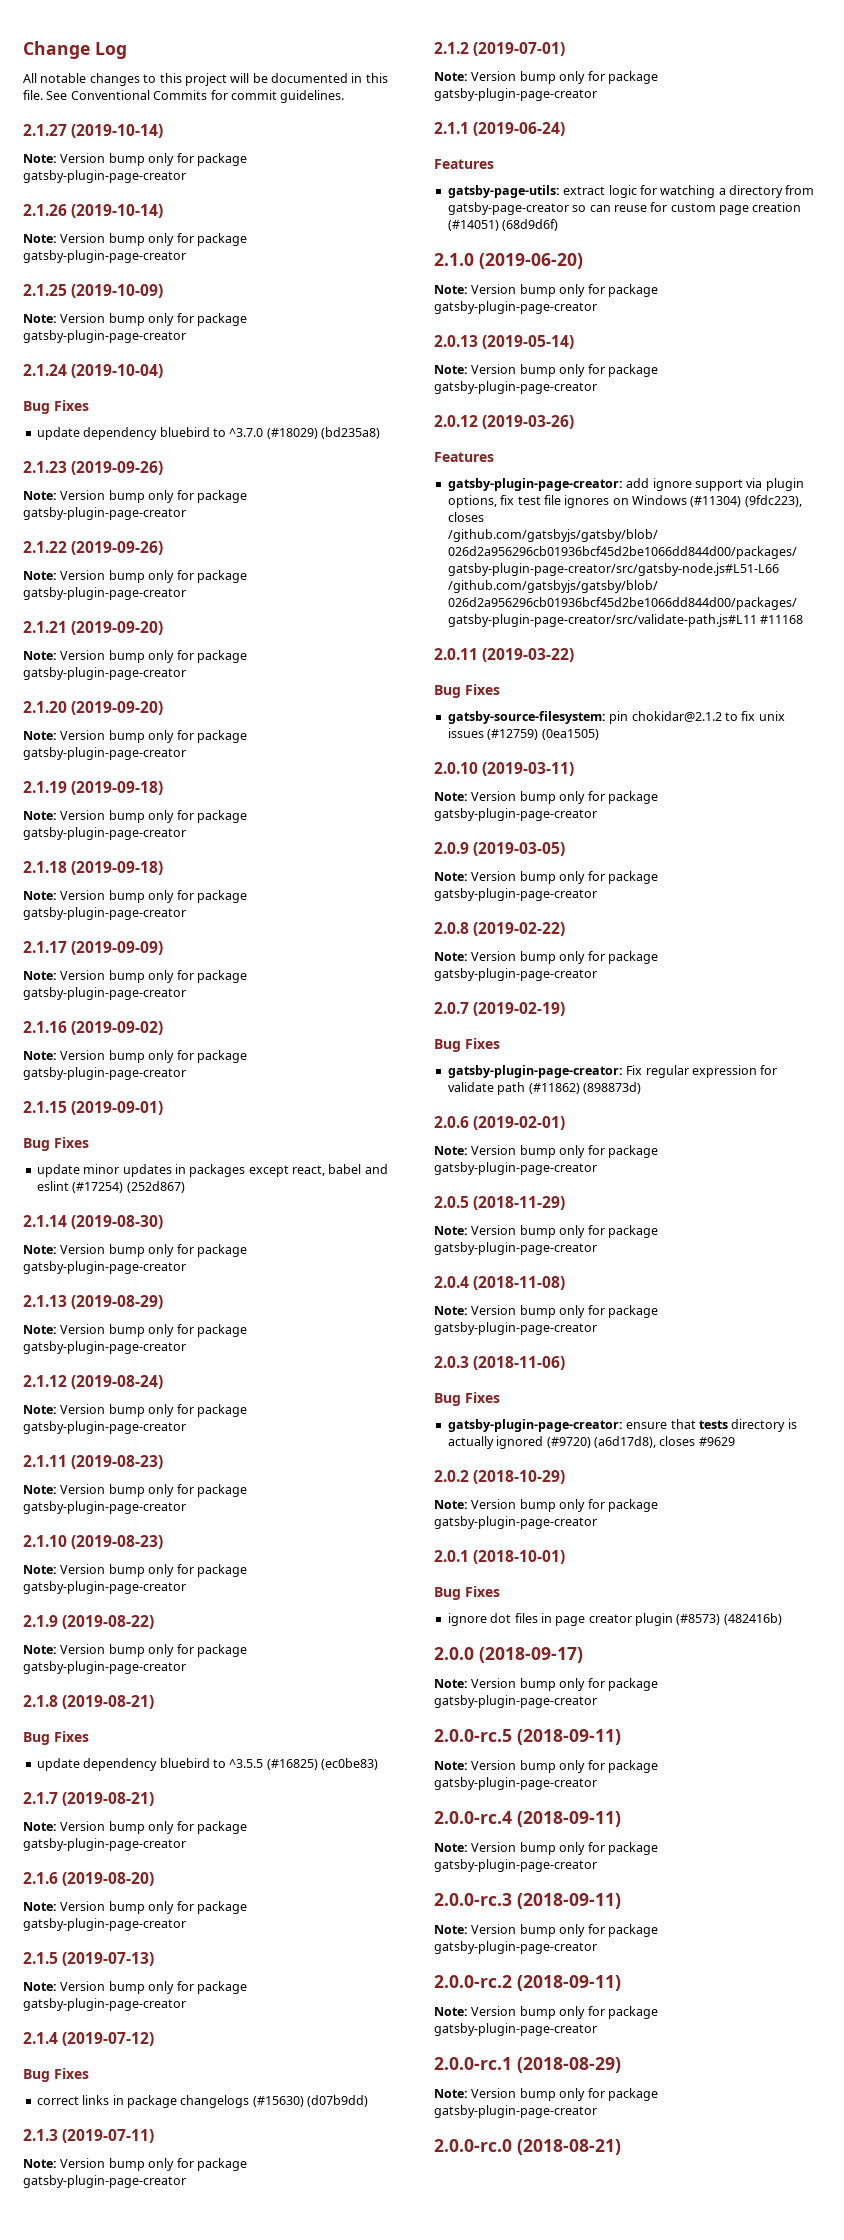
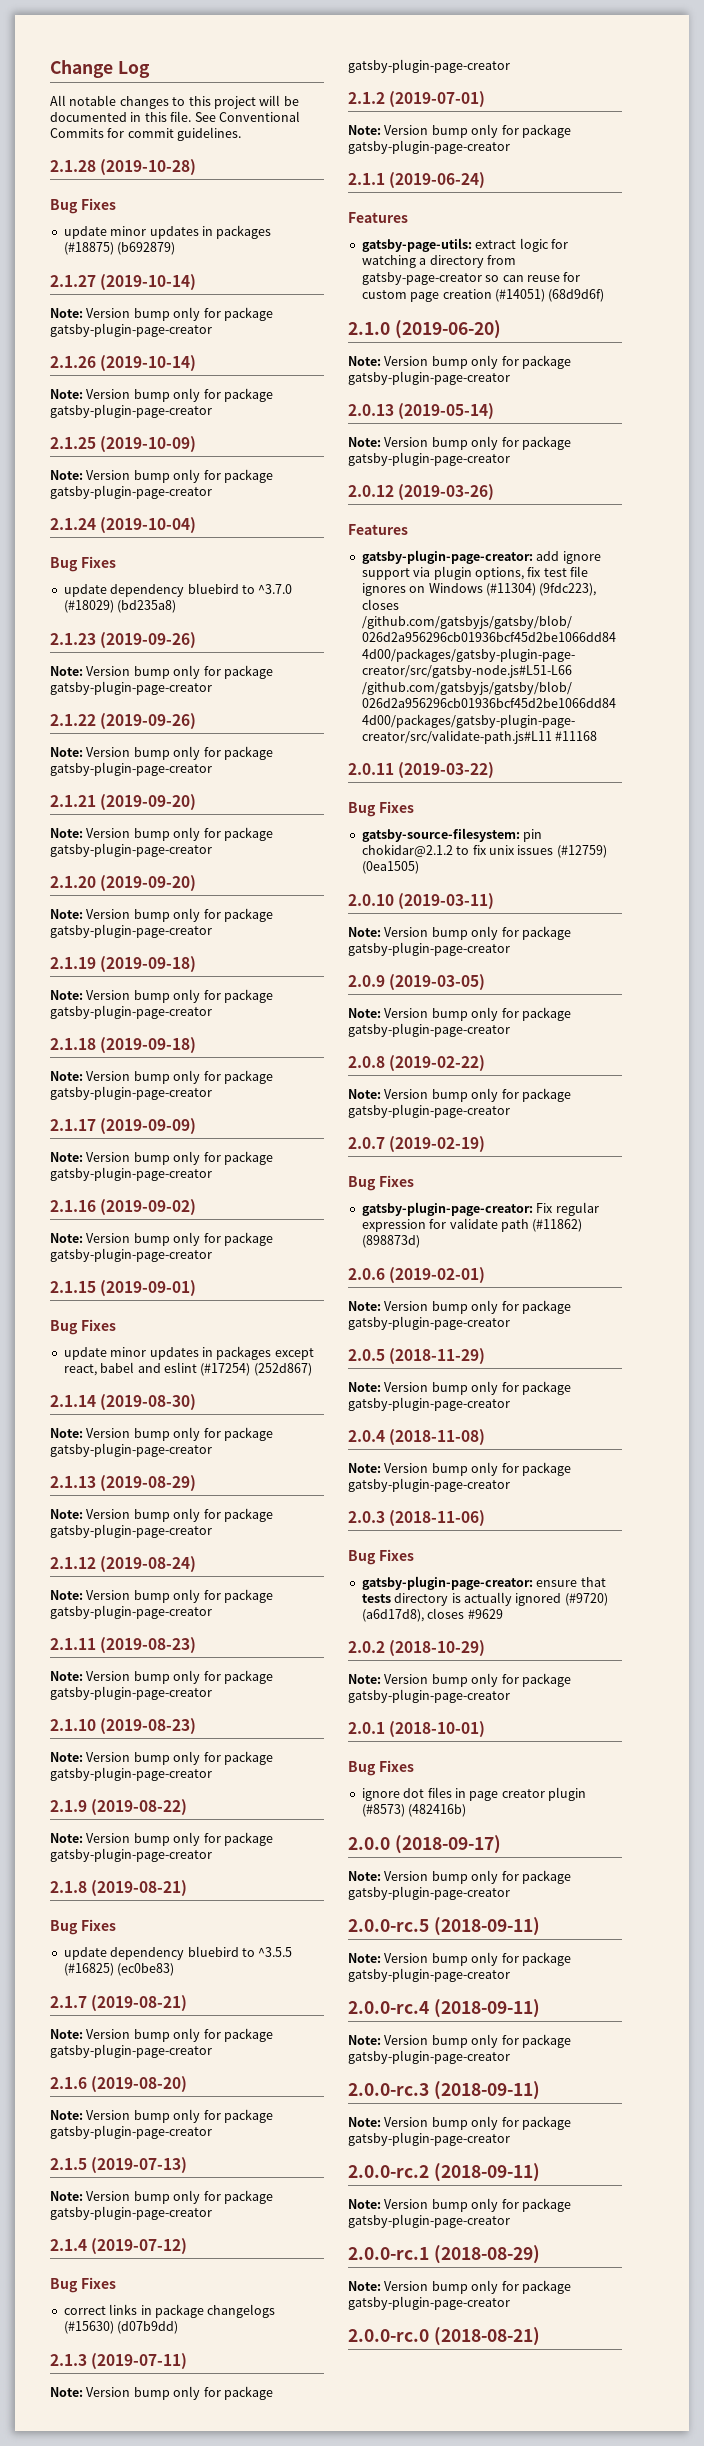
(345, 96) none -> [50,159,197,176] [50,198,116,214] [63,225,272,239] [63,242,176,255] // 2.1.28 (2019-10-28) // Bug Fixes // update minor updates in packages (#18875) (b692879)

